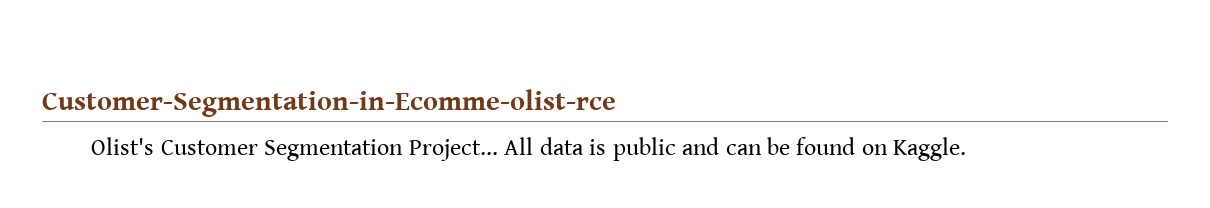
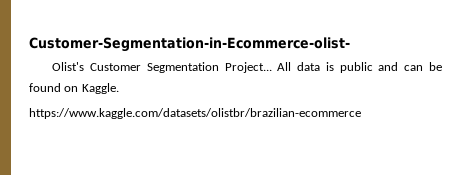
[42,89,616,117] Customer-Segmentation-in-Ecomme-olist-rce -> [29,37,350,52] Customer-Segmentation-in-Ecommerce-olist-
(967, 149) none -> [29,108,361,119] // https://www.kaggle.com/datasets/olistbr/brazilian-ecommerce

